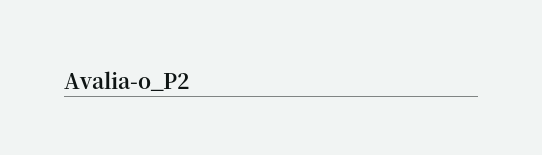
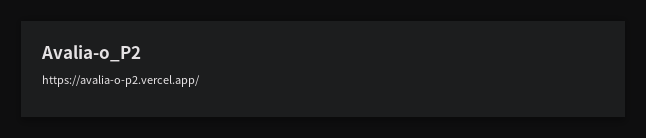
(189, 81) none -> [42,75,200,87] // https://avalia-o-p2.vercel.app/

